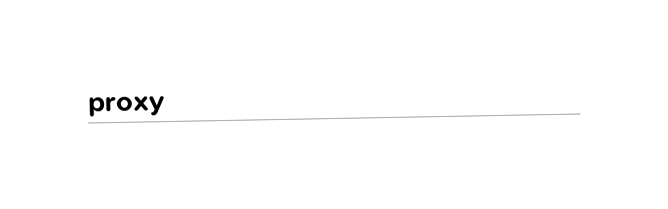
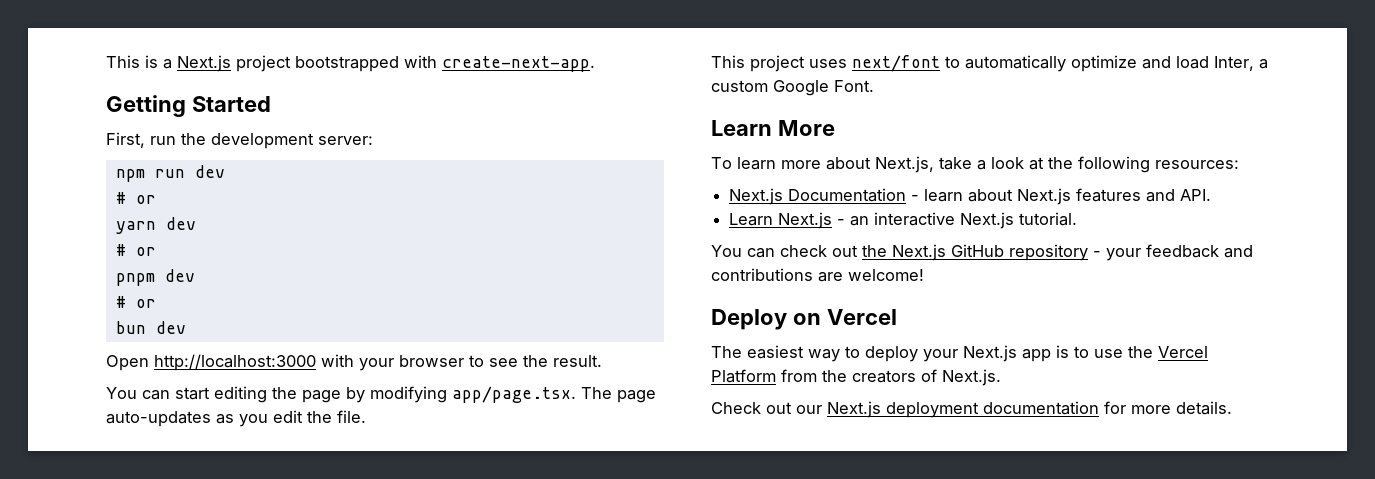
[87,95,166,117] proxy -> [106,55,595,72] [106,95,271,117] [106,132,373,149] [115,165,225,182] [115,192,156,204] [115,217,196,234] [115,244,156,256] [115,269,195,286] [115,296,156,308] [115,321,186,334] [106,354,602,371] [106,386,656,403] [106,410,366,427] [711,55,1268,72] [711,80,874,96] [711,120,835,136] [711,156,1239,173] [729,188,1212,205] [729,212,1078,229] [711,244,1253,261] [711,268,924,282] [711,309,897,330] [711,345,1208,362] [711,369,1001,386] [711,401,1232,418] This is a Next.js project bootstrapped with create-next-app. // Getting Started // First, run the development server: // npm run dev // # or // yarn dev // # or // pnpm dev // # or // bun dev // Open http://localhost:3000 with your browser to see the result. // You can start editing the page by modifying app/page.tsx. The page auto-updates as you edit the file. // This project uses next/font to automatically optimize and load Inter, a custom Google Font. // Learn More // To learn more about Next.js, take a look at the following resources: // Next.js Documentation - learn about Next.js features and API. // Learn Next.js - an interactive Next.js tutorial. // You can check out the Next.js GitHub repository - your feedback and contributions are welcome! // Deploy on Vercel // The easiest way to deploy your Next.js app is to use the Vercel Platform from the creators of Next.js. // Check out our Next.js deployment documentation for more details.

